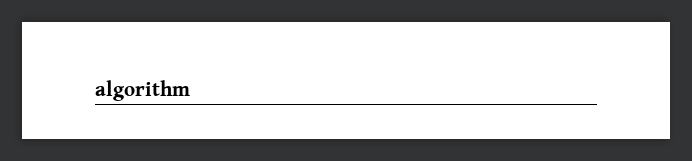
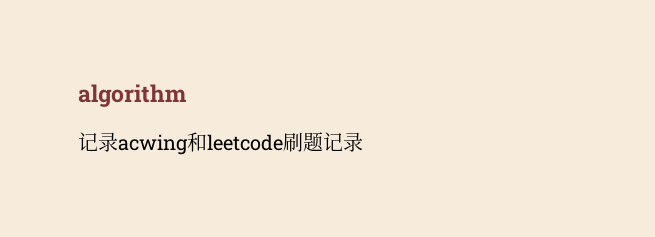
(190, 90) none -> [78,132,363,155] // 记录acwing和leetcode刷题记录

